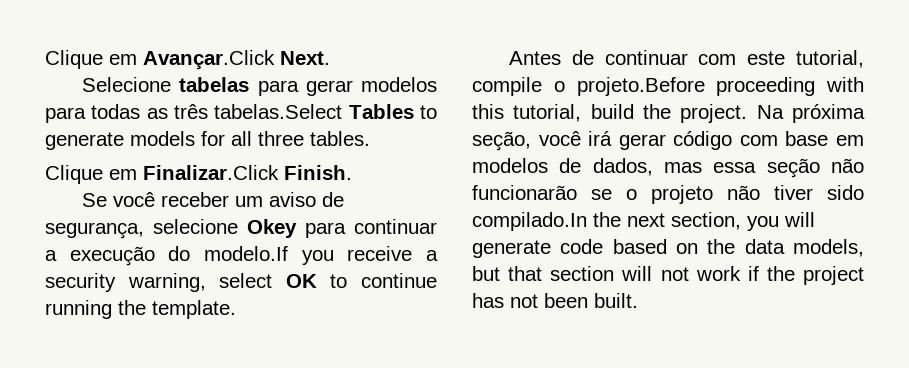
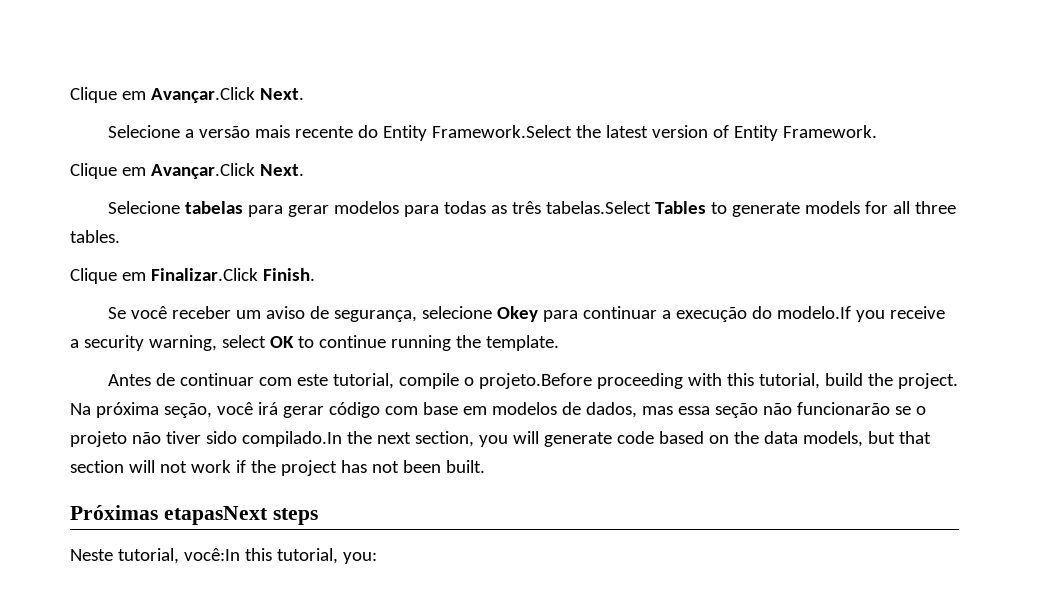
[45,50,330,70] Clique em Avançar.Click Next. -> [70,87,304,103] [108,125,878,141] [70,163,304,179] Clique em Avançar.Click Next. // Selecione a versão mais recente do Entity Framework.Select the latest version of Entity Framework. // Clique em Avançar.Click Next.
(638, 300) none -> [70,505,318,525] [70,548,377,564] // Próximas etapasNext steps // Neste tutorial, você:In this tutorial, you:

